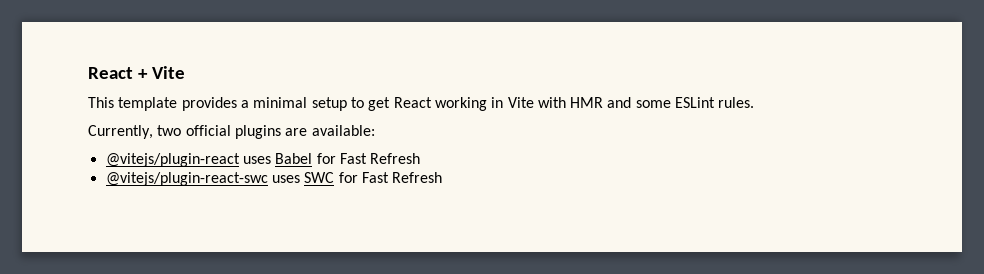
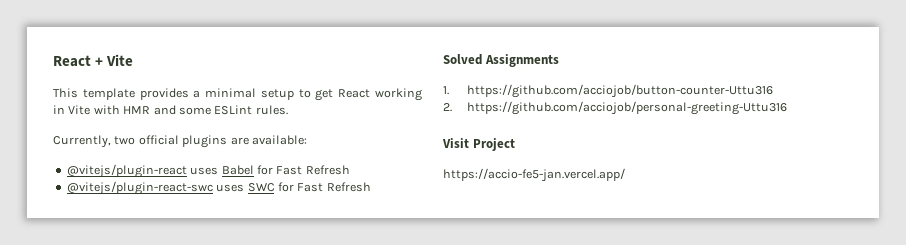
(443, 177) none -> [443,54,559,67] [443,84,774,98] [443,101,788,115] [442,138,515,151] [443,168,625,182] // Solved Assignments // 1. https://github.com/acciojob/button-counter-Uttu316 // 2. https://github.com/acciojob/personal-greeting-Uttu316 // Visit Project // https://accio-fe5-jan.vercel.app/

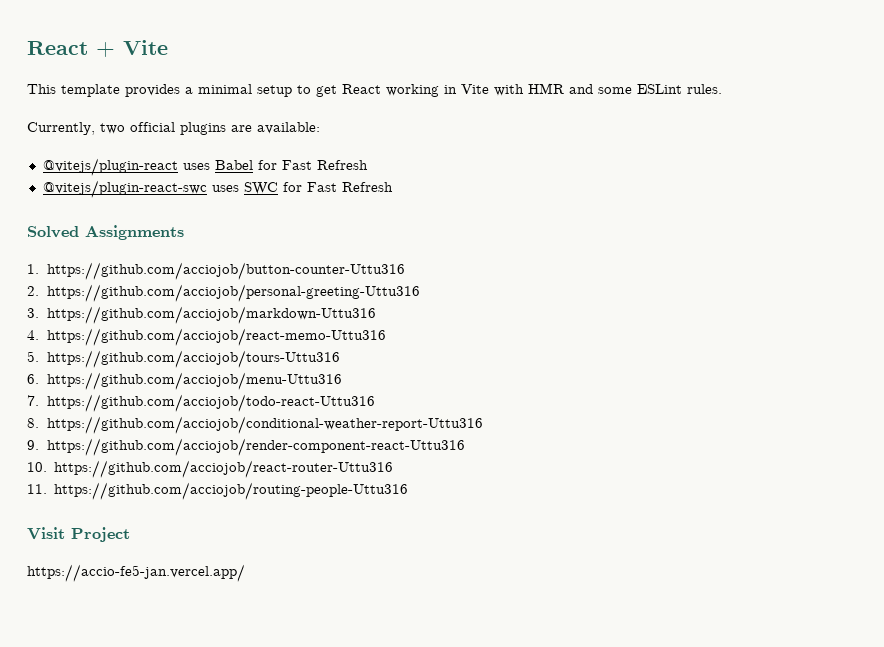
(788, 108) none -> [27,306,376,324] [27,328,386,346] [27,350,340,368] [27,372,342,390] [27,394,375,412] [27,416,483,434] [27,438,465,456] [27,460,394,478] [27,482,409,500] // 3. https://github.com/acciojob/markdown-Uttu316 // 4. https://github.com/acciojob/react-memo-Uttu316 // 5. https://github.com/acciojob/tours-Uttu316 // 6. https://github.com/acciojob/menu-Uttu316 // 7. https://github.com/acciojob/todo-react-Uttu316 // 8. https://github.com/acciojob/conditional-weather-report-Uttu316 // 9. https://github.com/acciojob/render-component-react-Uttu316 // 10. https://github.com/acciojob/react-router-Uttu316 // 11. https://github.com/acciojob/routing-people-Uttu316

